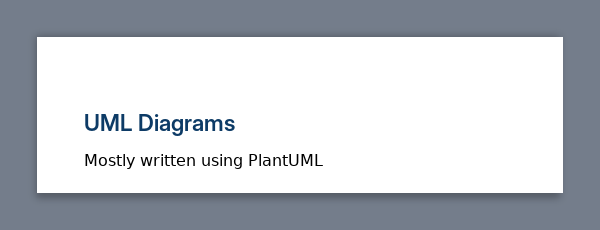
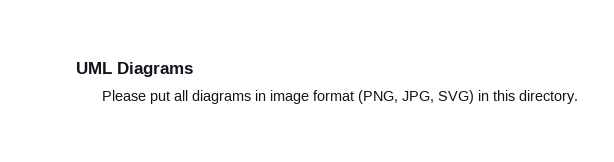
[84,154,323,169] Mostly written using PlantUML -> [102,90,579,104] Please put all diagrams in image format (PNG, JPG, SVG) in this directory.

